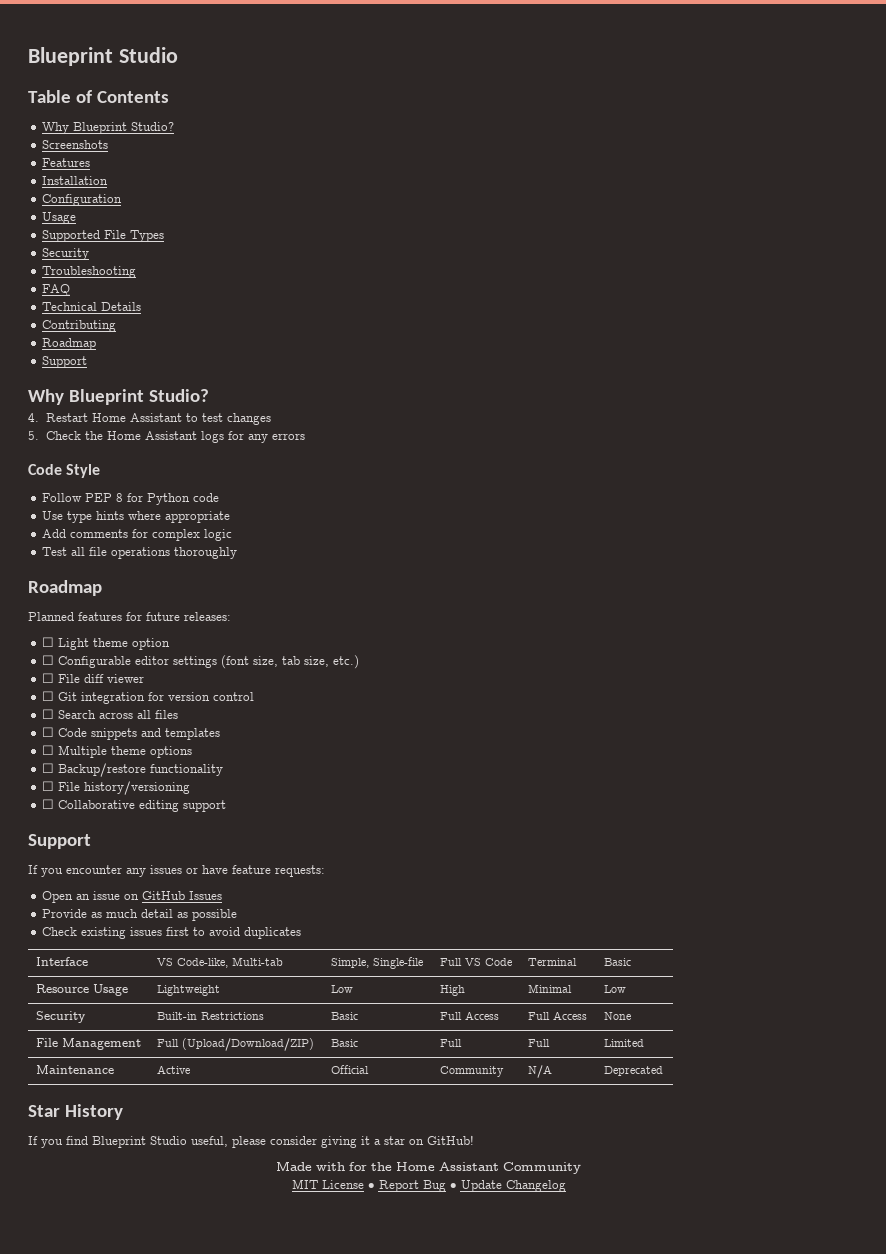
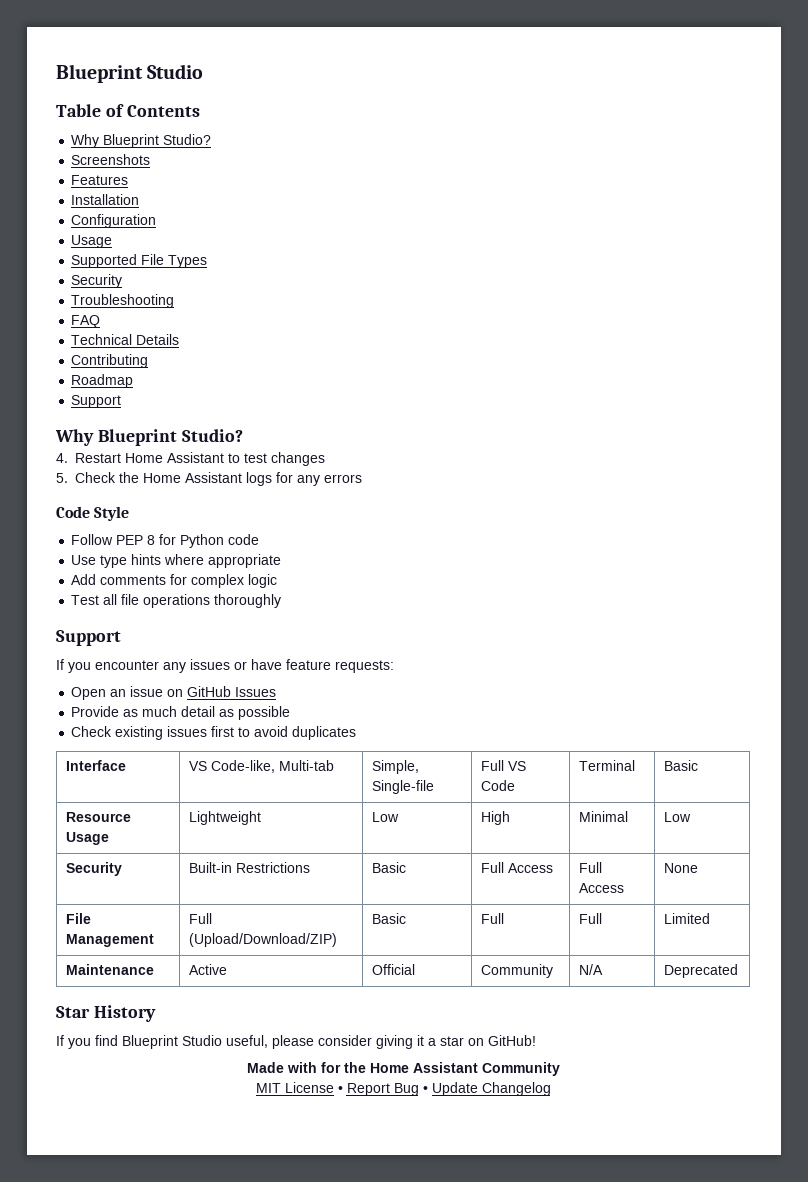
[28,580,102,596] [28,612,231,621] [42,637,171,650] [42,655,360,669] [42,673,145,683] [42,691,255,704] [42,709,179,719] [42,727,221,740] [42,745,193,758] [42,763,224,777] [42,781,191,795] [42,799,227,812] // Roadmap // Planned features for future releases: // ☐ Light theme option // ☐ Configurable editor settings (font size, tab size, etc.) // ☐ File diff viewer // ☐ Git integration for version control // ☐ Search across all files // ☐ Code snippets and templates // ☐ Multiple theme options // ☐ Backup/restore functionality // ☐ File history/versioning // ☐ Collaborative editing support -> (282, 601) none

